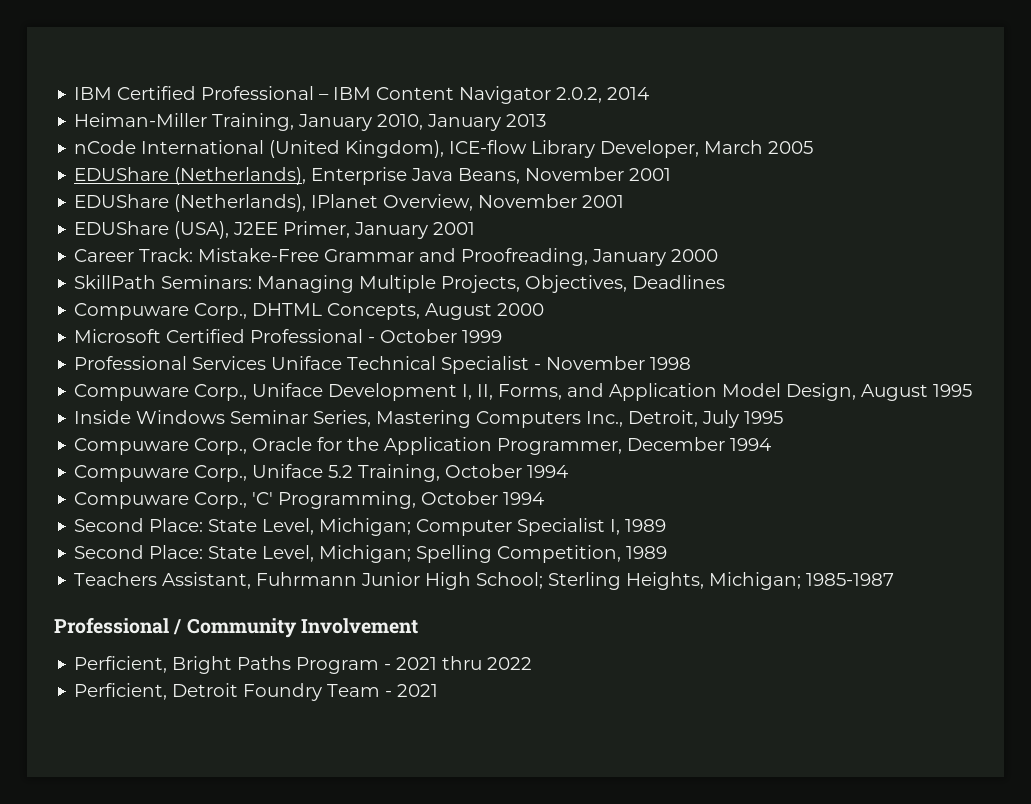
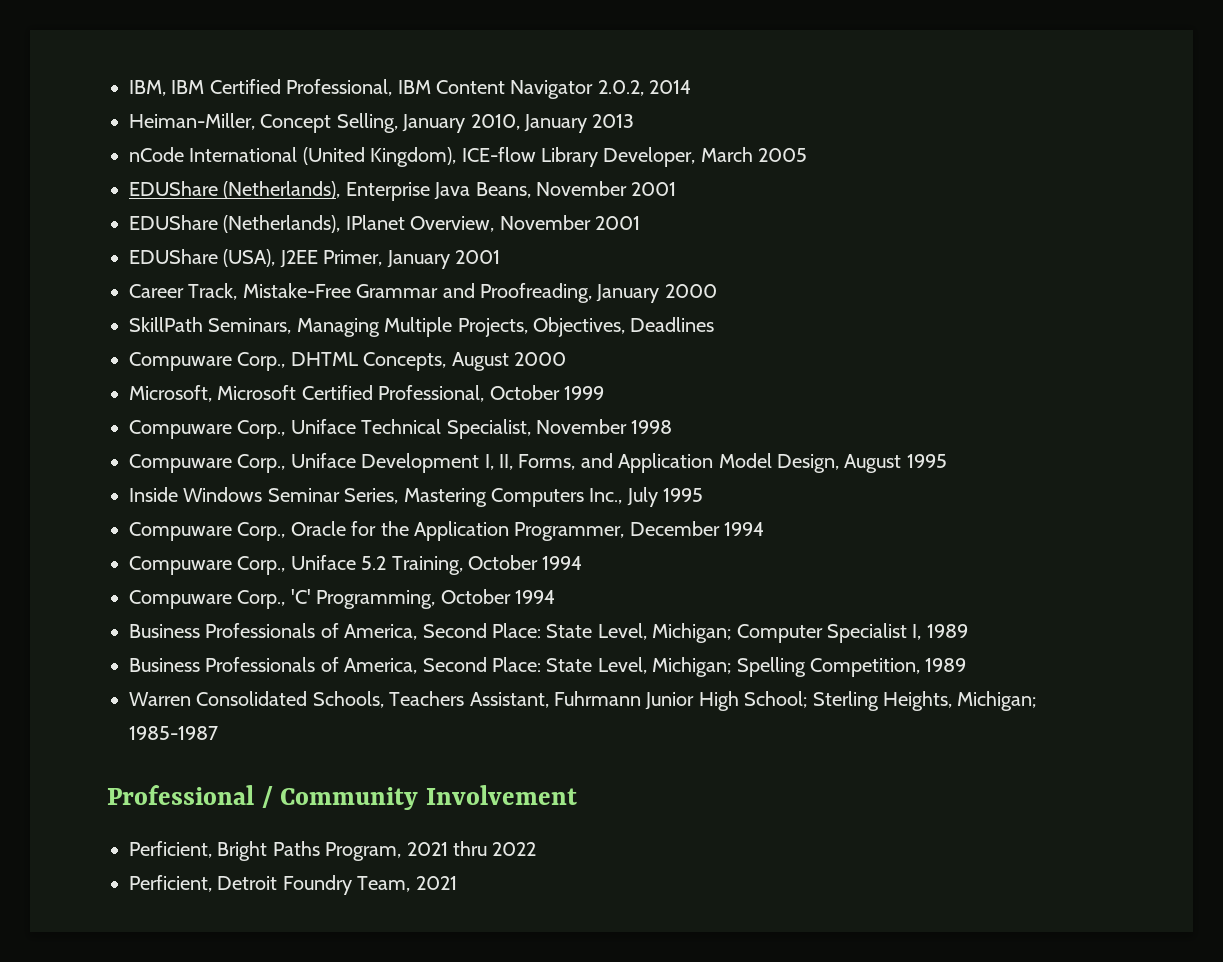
(74, 93) none -> [129,80,166,96] IBM,
[201,86,330,100] Professional – -> [286,79,393,96] Professional,
[74,113,295,131] Heiman-Miller Training, -> [129,113,398,133] Heiman-Miller, Concept Selling,
[139,248,194,262] Track: -> [188,283,238,300] Track,
[161,275,253,289] Seminars: -> [208,318,292,334] Seminars,
(545, 309) none -> [129,385,212,402] Microsoft,
[250,329,376,343] Professional - -> [378,385,485,402] Professional,
[74,356,542,374] Professional Services Uniface Technical Specialist - -> [129,419,531,439] Compuware Corp., Uniface Technical Specialist,
[628,410,699,427] Detroit, -> (623, 496) none
(545, 498) none -> [129,623,418,640] Business Professionals of America,
(667, 525) none -> [129,657,418,674] Business Professionals of America,
(668, 552) none -> [129,691,384,708] Warren Consolidated Schools,
[296,657,392,674] Program - -> [325,842,402,861] Program,
[327,684,393,697] Team - -> [357,876,411,892] Team,

